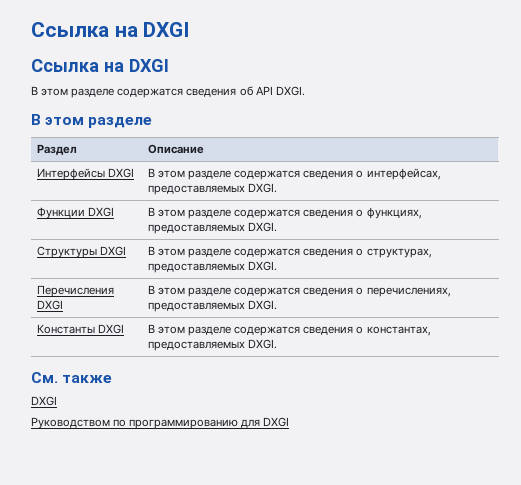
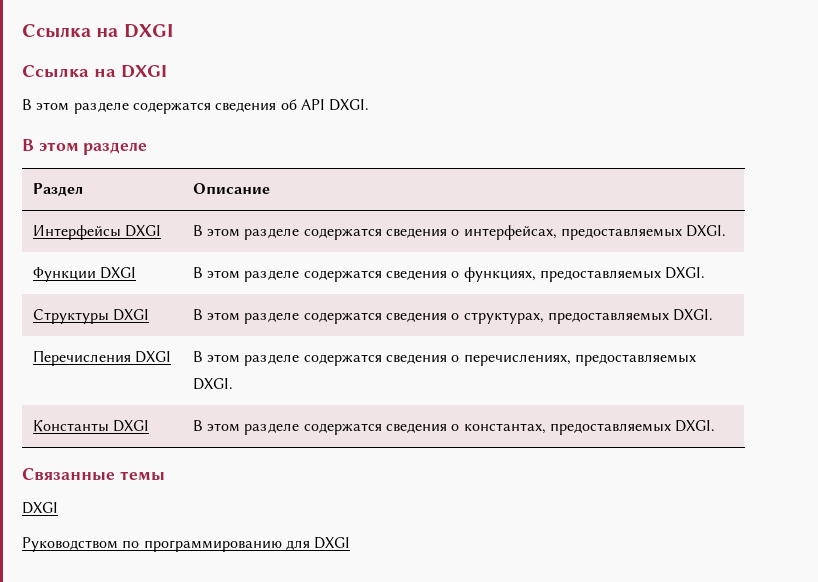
[31,372,113,383] См. также -> [22,468,165,481] Связанные темы

